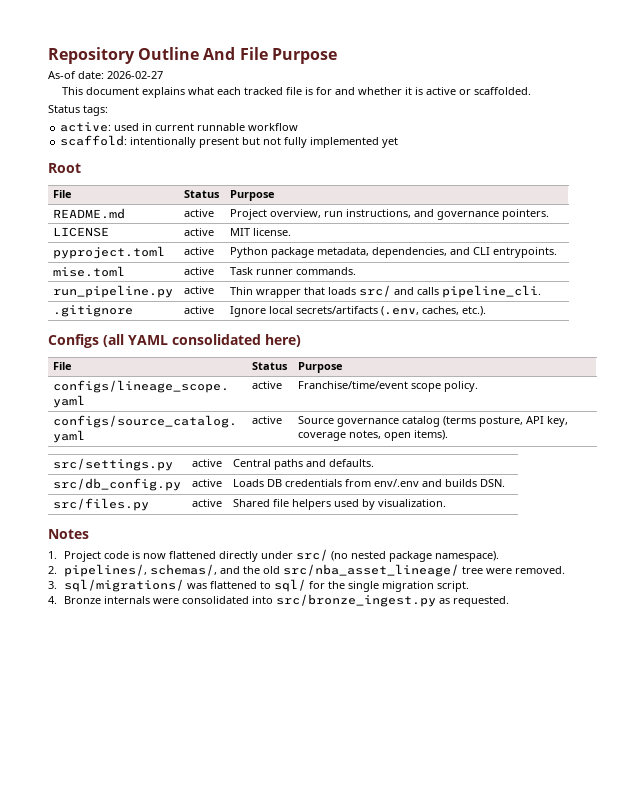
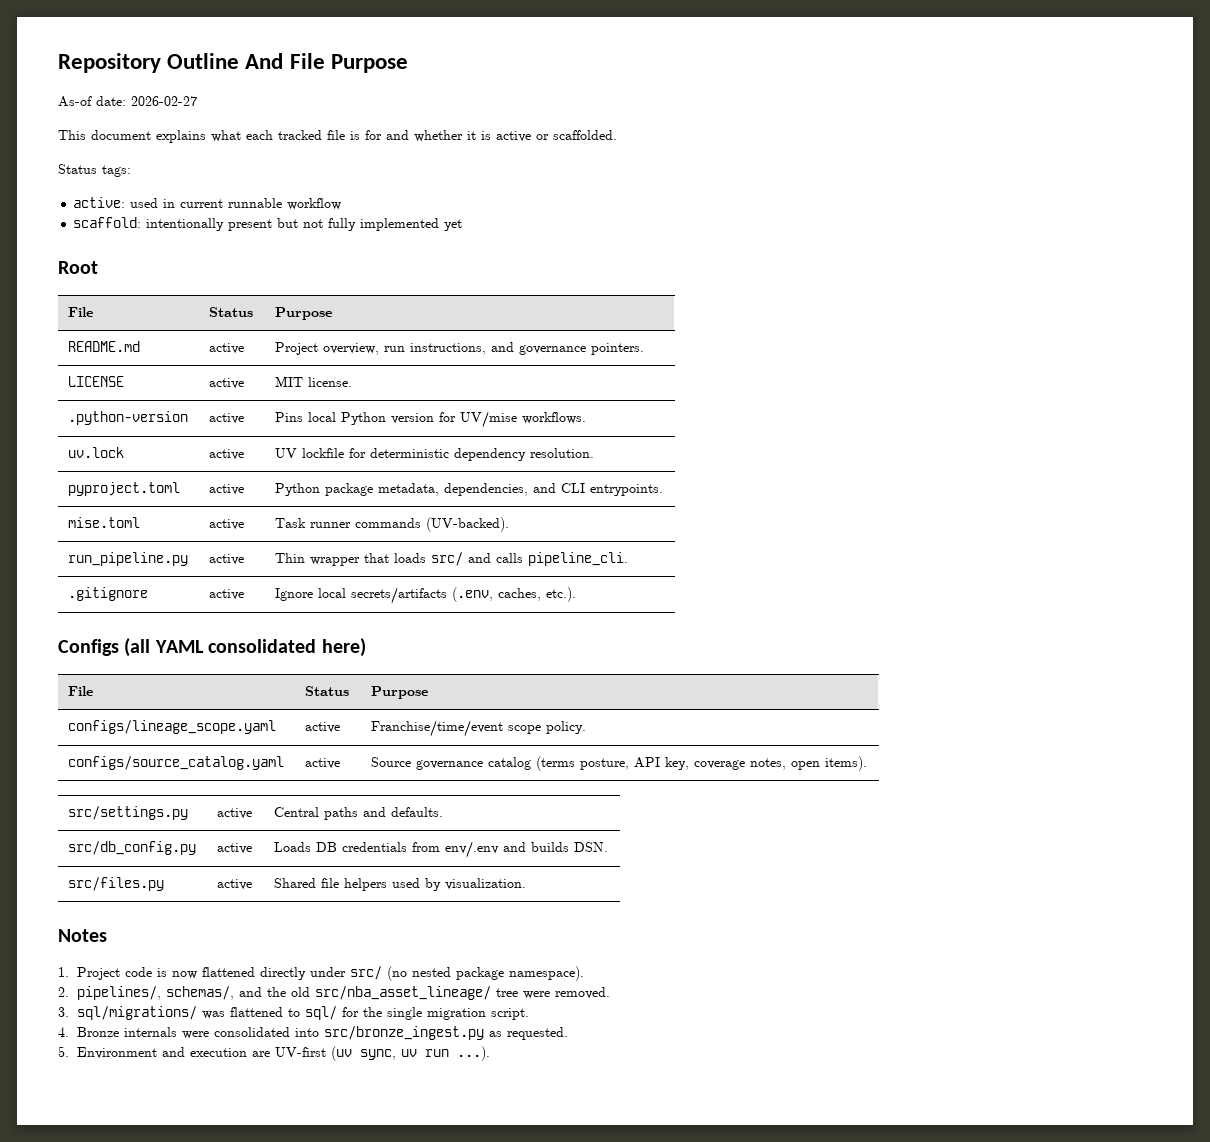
(292, 232) none -> [68,411,189,425] [209,413,245,424] [275,411,587,428] [68,447,125,458] [209,449,245,460] [275,448,595,461] // .python-version | active | Pins local Python version for UV/mise workflows. // uv.lock | active | UV lockfile for deterministic dependency resolution.
[296,267,357,275] commands. -> [355,517,510,532] commands (UV-backed).
(509, 601) none -> [58,1046,491,1061] // 5. Environment and execution are UV-first (uv sync, uv run ...).

